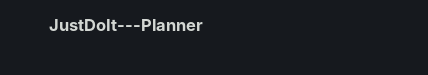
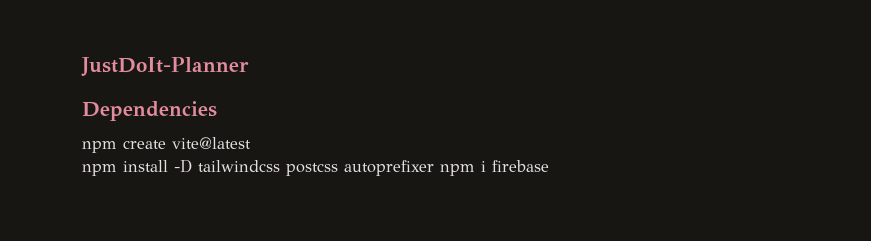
[49,19,203,31] JustDoIt---Planner -> [81,57,249,77] [82,101,217,121] [82,137,251,153] [82,159,549,176] JustDoIt-Planner // Dependencies // npm create vite@latest // npm install -D tailwindcss postcss autoprefixer npm i firebase

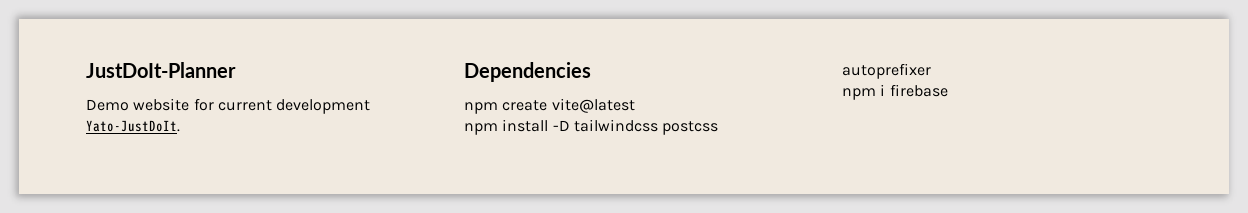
(249, 67) none -> [86,98,371,114] [86,120,180,132] // Demo website for current development Yato-JustDoIt.
(434, 168) none -> (931, 71) //

